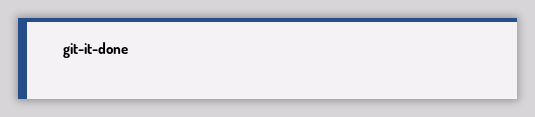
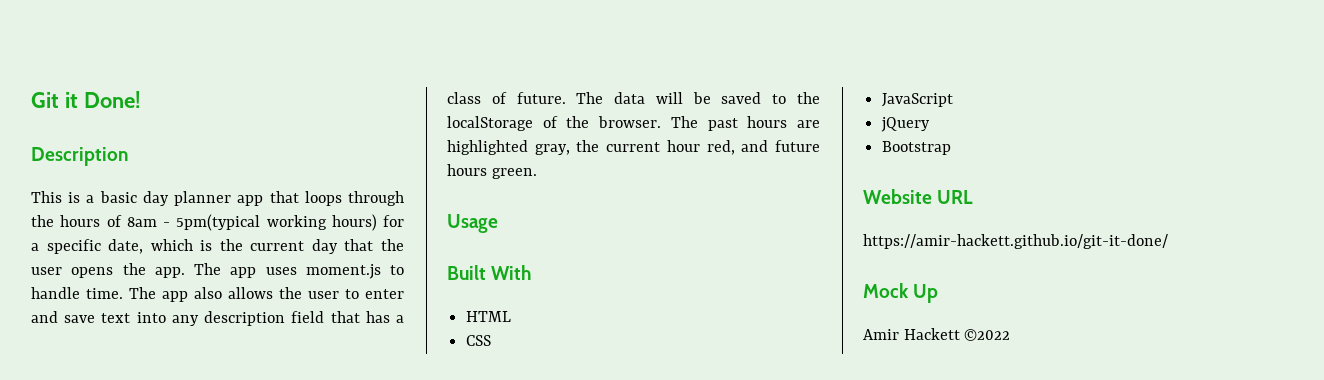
[63,42,128,58] git-it-done -> [31,91,141,108] [31,147,128,166] [31,191,404,206] [31,214,404,231] [31,239,404,254] [31,263,404,279] [31,287,404,302] [31,311,405,326] [447,92,820,104] [447,116,820,131] [447,140,820,155] [447,164,537,179] [447,214,498,233] [447,265,532,280] [466,311,512,322] [466,335,492,346] [882,93,954,107] [881,117,931,132] [882,141,952,155] [863,189,974,204] [863,234,1168,249] [863,283,939,303] [863,328,1011,341] Git it Done! // Description // This is a basic day planner app that loops through the hours of 8am - 5pm(typical working hours) for a specific date, which is the current day that the user opens the app. The app uses moment.js to handle time. The app also allows the user to enter and save text into any description field that has a class of future. The data will be saved to the localStorage of the browser. The past hours are highlighted gray, the current hour red, and future hours green. // Usage // Built With // HTML // CSS // JavaScript // jQuery // Bootstrap // Website URL // https://amir-hackett.github.io/git-it-done/ // Mock Up // Amir Hackett ©2022

